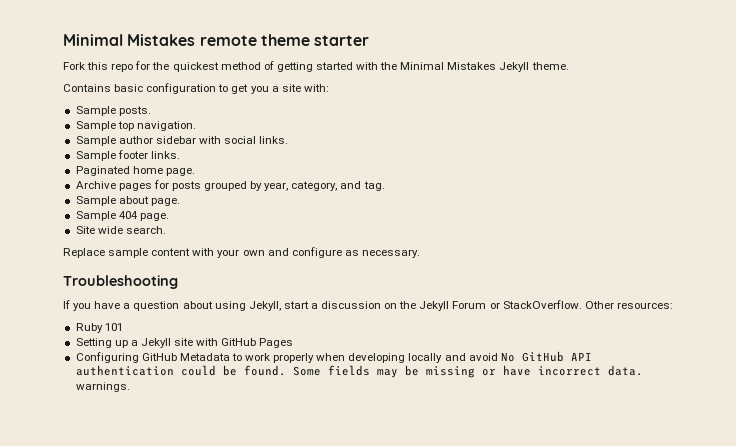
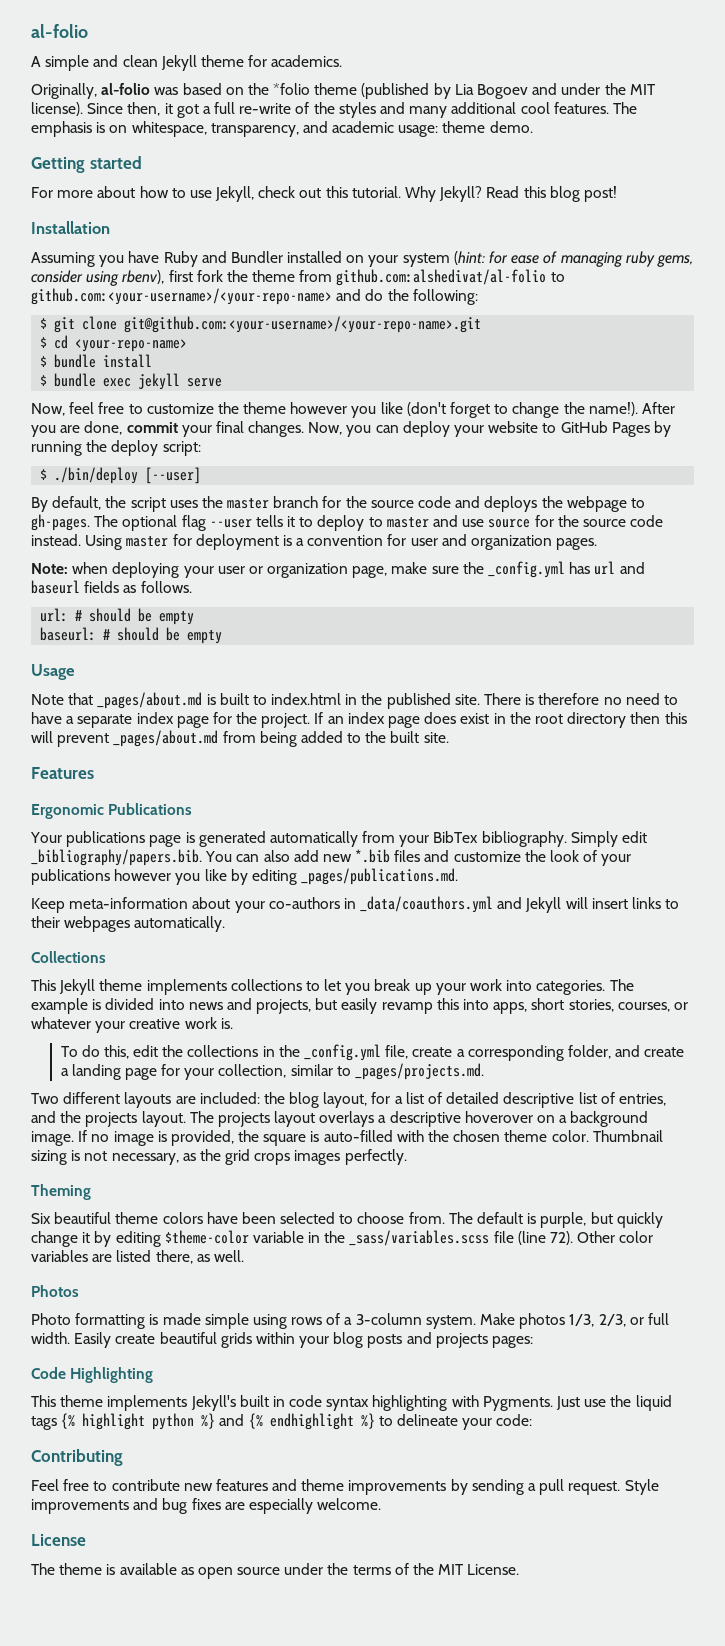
[63,34,370,46] [63,61,569,72] [63,83,329,94] [75,106,151,116] [75,121,196,131] [75,136,289,146] [75,150,180,161] [75,166,195,176] [75,180,385,191] [75,196,180,206] [75,211,169,221] [75,226,166,234] [63,247,420,258] [63,275,178,289] [63,300,673,311] [75,323,123,333] [75,338,294,348] [75,351,592,363] [75,365,643,378] [75,382,130,392] Minimal Mistakes remote theme starter // Fork this repo for the quickest method of getting started with the Minimal Mistakes Jekyll theme. // Contains basic configuration to get you a site with: // Sample posts. // Sample top navigation. // Sample author sidebar with social links. // Sample footer links. // Paginated home page. // Archive pages for posts grouped by year, category, and tag. // Sample about page. // Sample 404 page. // Site wide search. // Replace sample content with your own and configure as necessary. // Troubleshooting // If you have a question about using Jekyll, start a discussion on the Jekyll Forum or StackOverflow. Other resources: // Ruby 101 // Setting up a Jekyll site with GitHub Pages // Configuring GitHub Metadata to work properly when developing locally and avoid No GitHub API authentication could be found. Some fields may be missing or have incorrect data. warnings. -> [31,24,88,38] [31,55,343,71] [31,83,656,99] [31,102,637,118] [31,121,533,137] [31,156,142,173] [31,186,617,202] [31,221,110,234] [31,251,693,267] [31,269,565,286] [31,288,478,305] [40,316,482,333] [40,335,188,352] [40,354,153,368] [40,373,223,390] [31,402,675,418] [31,421,671,437] [31,440,201,456] [40,467,202,484] [31,496,645,512] [31,514,664,531] [31,534,598,550] [31,561,645,578] [31,580,192,594] [40,608,195,625] [40,627,223,644] [31,664,75,680] [31,692,678,709] [31,712,687,728] [31,730,449,747] [31,767,94,779] [31,803,193,819] [30,831,648,847] [31,849,632,866] [31,868,459,885] [31,896,680,913] [31,916,226,932] [31,951,106,963] [31,979,634,995] [31,998,688,1014] [31,1017,233,1033] [60,1044,685,1061] [60,1063,485,1080] [31,1092,666,1108] [31,1111,649,1127] [31,1130,663,1146] [31,1149,407,1165] [31,1184,91,1200] [31,1212,663,1228] [31,1230,654,1247] [31,1250,244,1264] [31,1285,79,1297] [31,1313,669,1329] [31,1332,534,1348] [31,1367,154,1383] [31,1395,672,1411] [31,1413,533,1430] [31,1449,123,1466] [31,1479,659,1495] [31,1498,382,1514] [31,1534,86,1546] [31,1563,520,1579] al-folio // A simple and clean Jekyll theme for academics. // Originally, al-folio was based on the *folio theme (published by Lia Bogoev and under the MIT license). Since then, it got a full re-write of the styles and many additional cool features. The emphasis is on whitespace, transparency, and academic usage: theme demo. // Getting started // For more about how to use Jekyll, check out this tutorial. Why Jekyll? Read this blog post! // Installation // Assuming you have Ruby and Bundler installed on your system (hint: for ease of managing ruby gems, consider using rbenv), first fork the theme from github.com:alshedivat/al-folio to github.com:<your-username>/<your-repo-name> and do the following: // $ git clone git@github.com:<your-username>/<your-repo-name>.git // $ cd <your-repo-name> // $ bundle install // $ bundle exec jekyll serve // Now, feel free to customize the theme however you like (don't forget to change the name!). After you are done, commit your final changes. Now, you can deploy your website to GitHub Pages by running the deploy script: // $ ./bin/deploy [--user] // By default, the script uses the master branch for the source code and deploys the webpage to gh-pages. The optional flag --user tells it to deploy to master and use source for the source code instead. Using master for deployment is a convention for user and organization pages. // Note: when deploying your user or organization page, make sure the _config.yml has url and baseurl fields as follows. // url: # should be empty // baseurl: # should be empty // Usage // Note that _pages/about.md is built to index.html in the published site. There is therefore no need to have a separate index page for the project. If an index page does exist in the root directory then this will prevent _pages/about.md from being added to the built site. // Features // Ergonomic Publications // Your publications page is generated automatically from your BibTex bibliography. Simply edit _bibliography/papers.bib. You can also add new *.bib files and customize the look of your publications however you like by editing _pages/publications.md. // Keep meta-information about your co-authors in _data/coauthors.yml and Jekyll will insert links to their webpages automatically. // Collections // This Jekyll theme implements collections to let you break up your work into categories. The example is divided into news and projects, but easily revamp this into apps, short stories, courses, or whatever your creative work is. // To do this, edit the collections in the _config.yml file, create a corresponding folder, and create a landing page for your collection, similar to _pages/projects.md. // Two different layouts are included: the blog layout, for a list of detailed descriptive list of entries, and the projects layout. The projects layout overlays a descriptive hoverover on a background image. If no image is provided, the square is auto-filled with the chosen theme color. Thumbnail sizing is not necessary, as the grid crops images perfectly. // Theming // Six beautiful theme colors have been selected to choose from. The default is purple, but quickly change it by editing $theme-color variable in the _sass/variables.scss file (line 72). Other color variables are listed there, as well. // Photos // Photo formatting is made simple using rows of a 3-column system. Make photos 1/3, 2/3, or full width. Easily create beautiful grids within your blog posts and projects pages: // Code Highlighting // This theme implements Jekyll's built in code syntax highlighting with Pygments. Just use the liquid tags {% highlight python %} and {% endhighlight %} to delineate your code: // Contributing // Feel free to contribute new features and theme improvements by sending a pull request. Style improvements and bug fixes are especially welcome. // License // The theme is available as open source under the terms of the MIT License.

